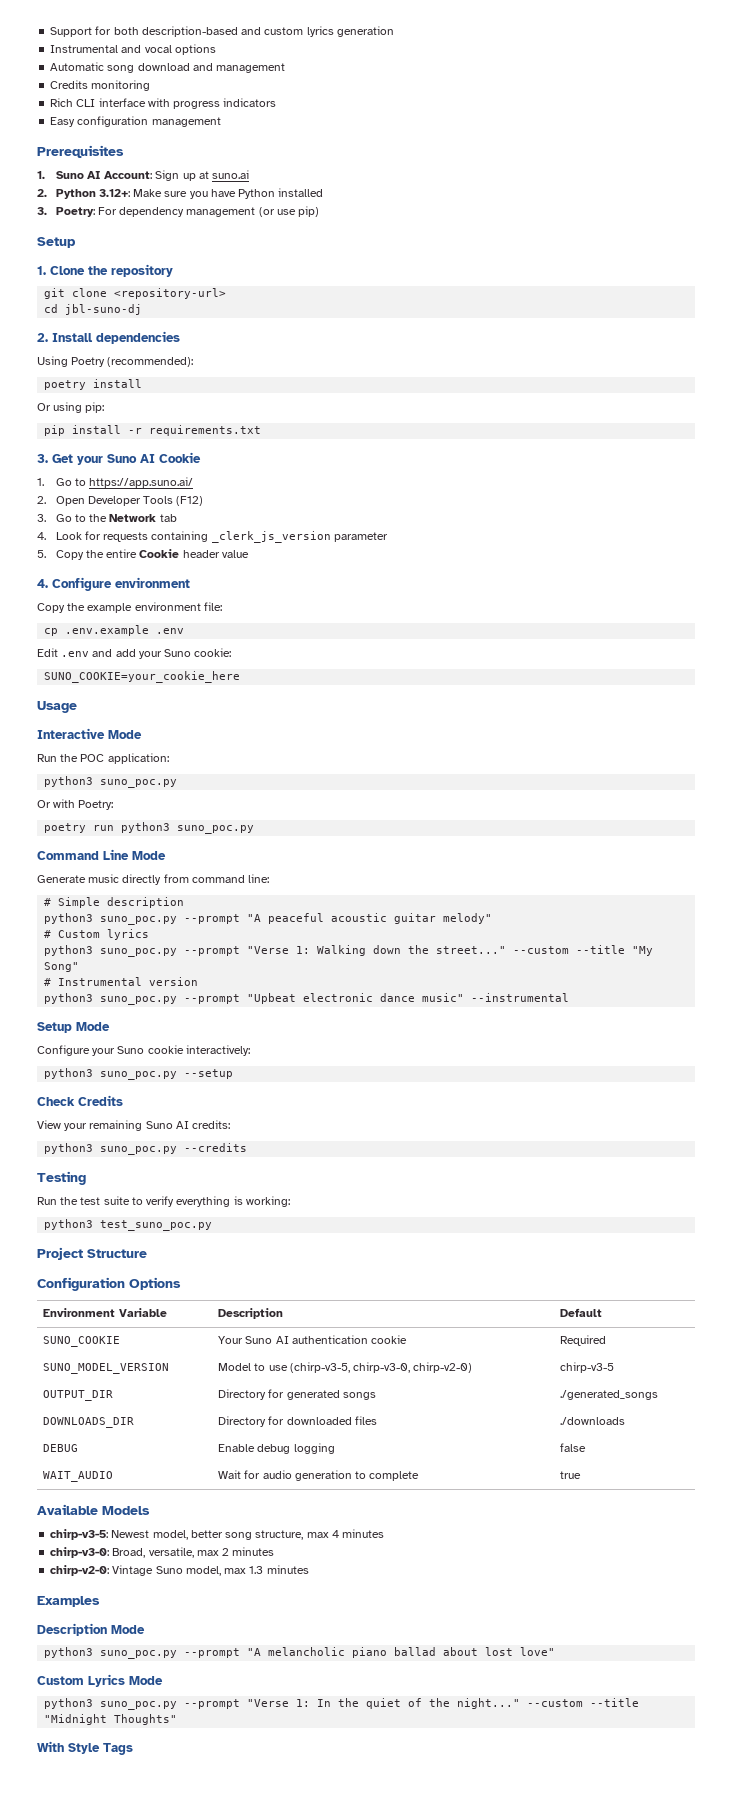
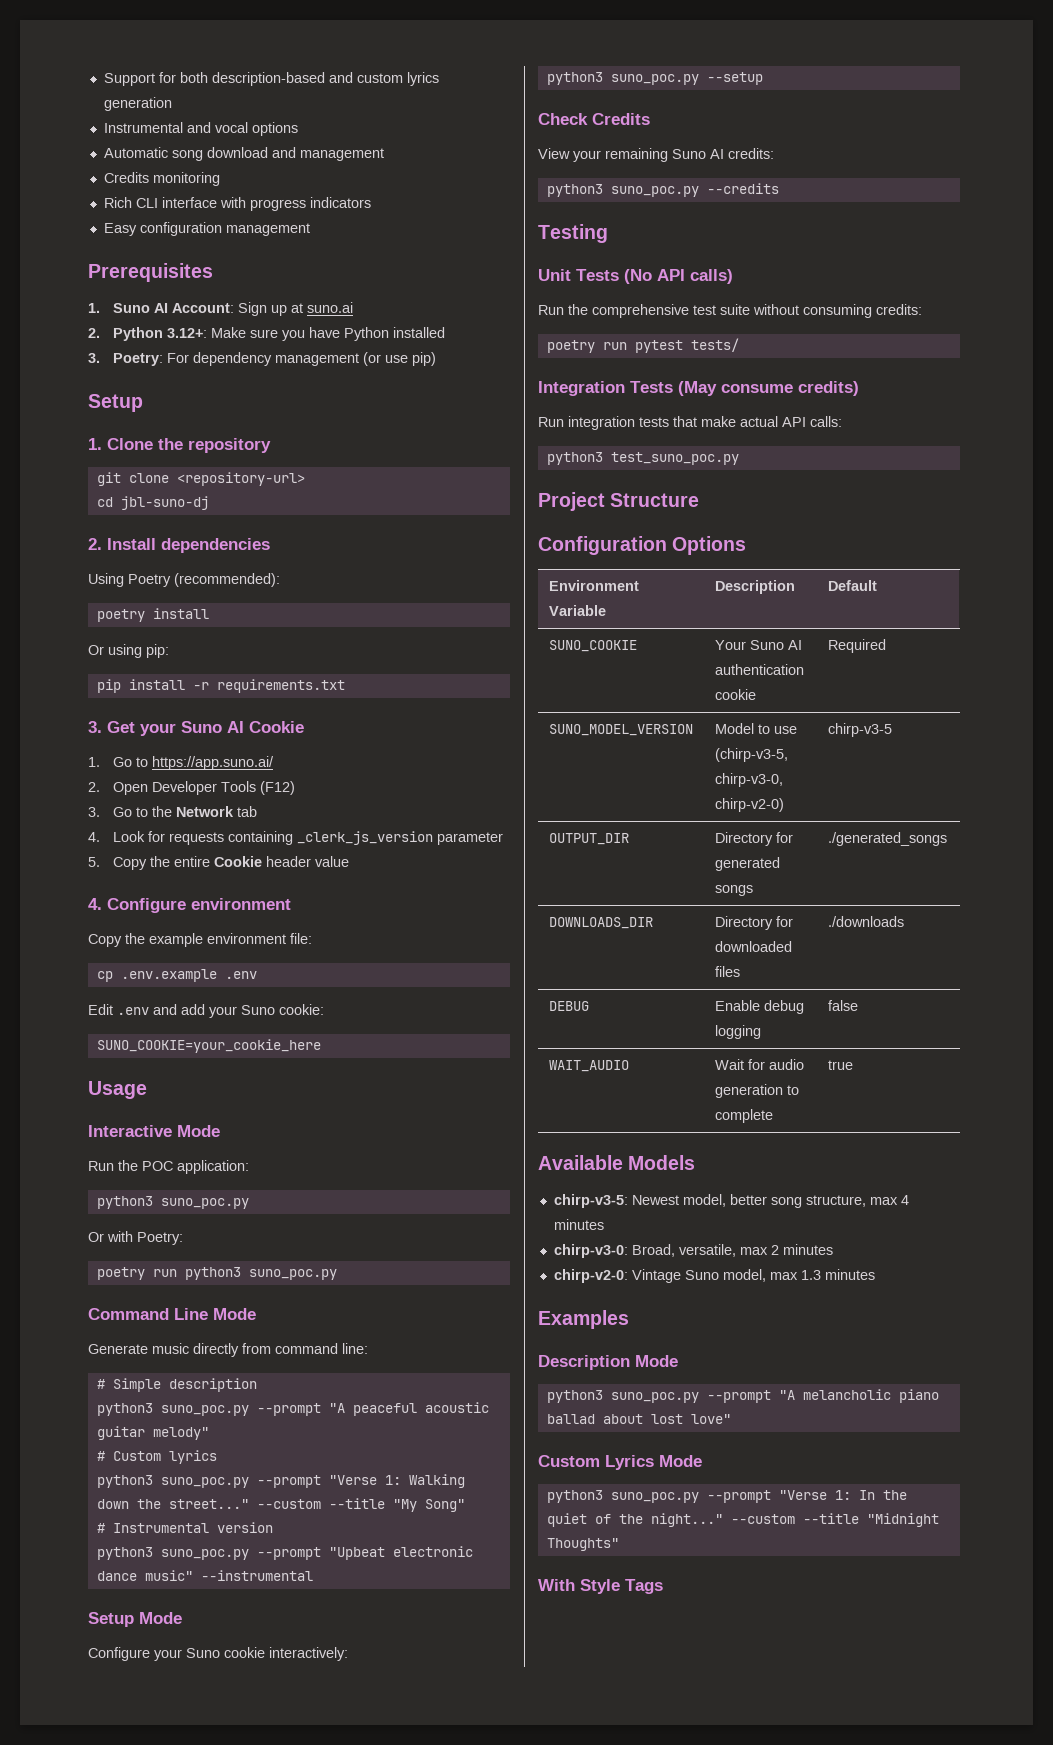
[37,1197,79,1205] // Run the -> [538,269,733,284] [538,304,689,318] // Unit Tests (No API calls) // Run the comprehensive
[131,1196,290,1207] to verify everything is working: -> [753,304,922,318] [546,338,739,353] [538,381,859,396] [538,416,842,430] without consuming credits: // poetry run pytest tests/ // Integration Tests (May consume credits) // Run integration tests that make actual API calls:

